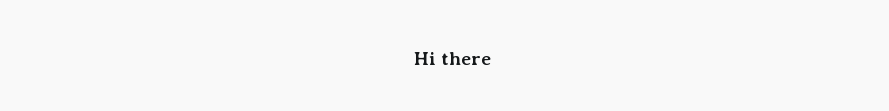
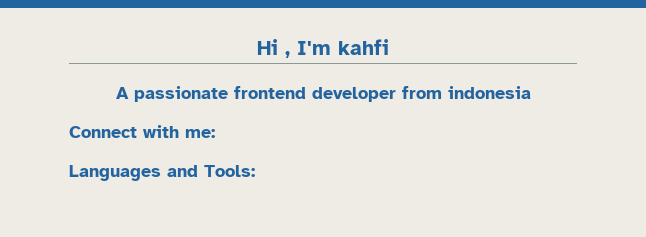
[441,52,492,65] there -> [285,39,389,58] [115,86,531,102] [69,125,215,138] [69,165,255,181] , I'm kahfi // A passionate frontend developer from indonesia // Connect with me: // Languages and Tools:

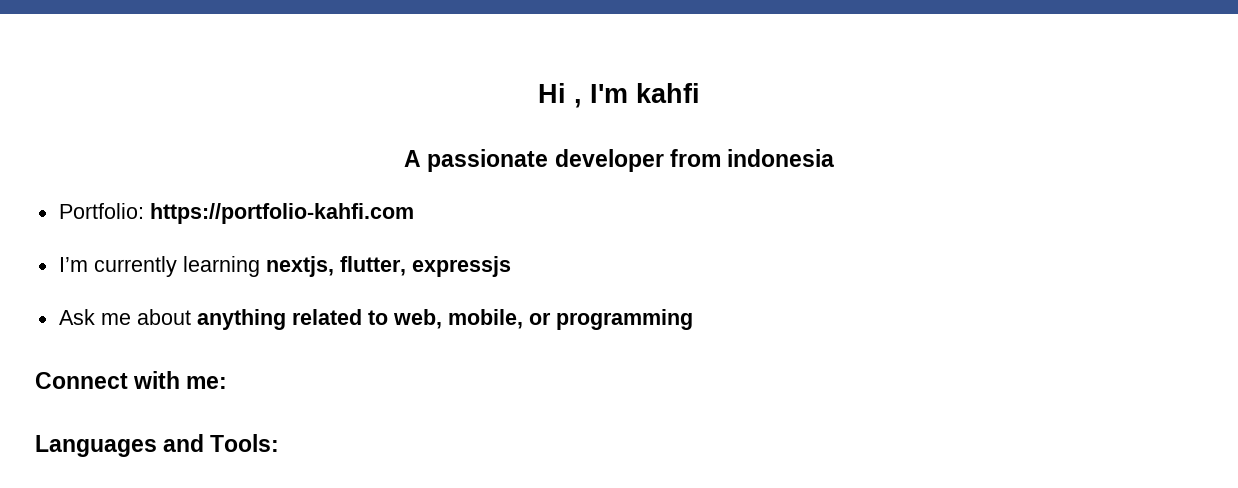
[233,86,306,99] frontend -> (549, 160) none
(531, 92) none -> [58,203,414,224] [58,256,511,277] [58,309,693,330] // Portfolio: https://portfolio-kahfi.com // I’m currently learning nextjs, flutter, expressjs // Ask me about anything related to web, mobile, or programming

